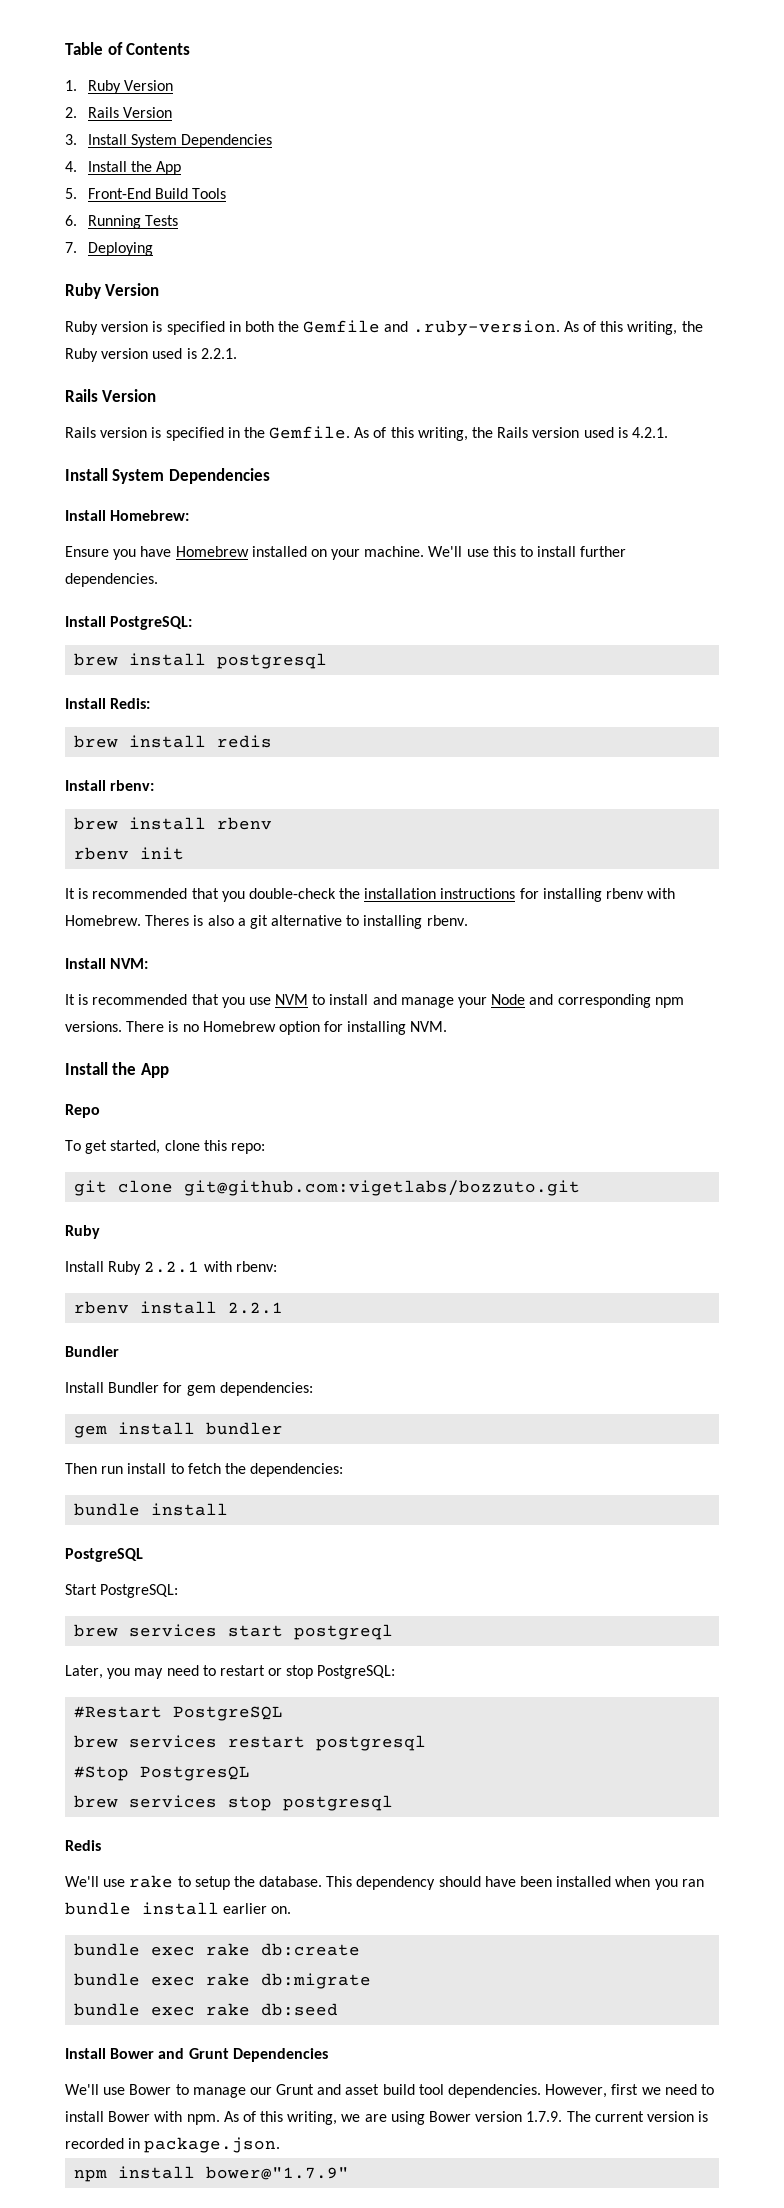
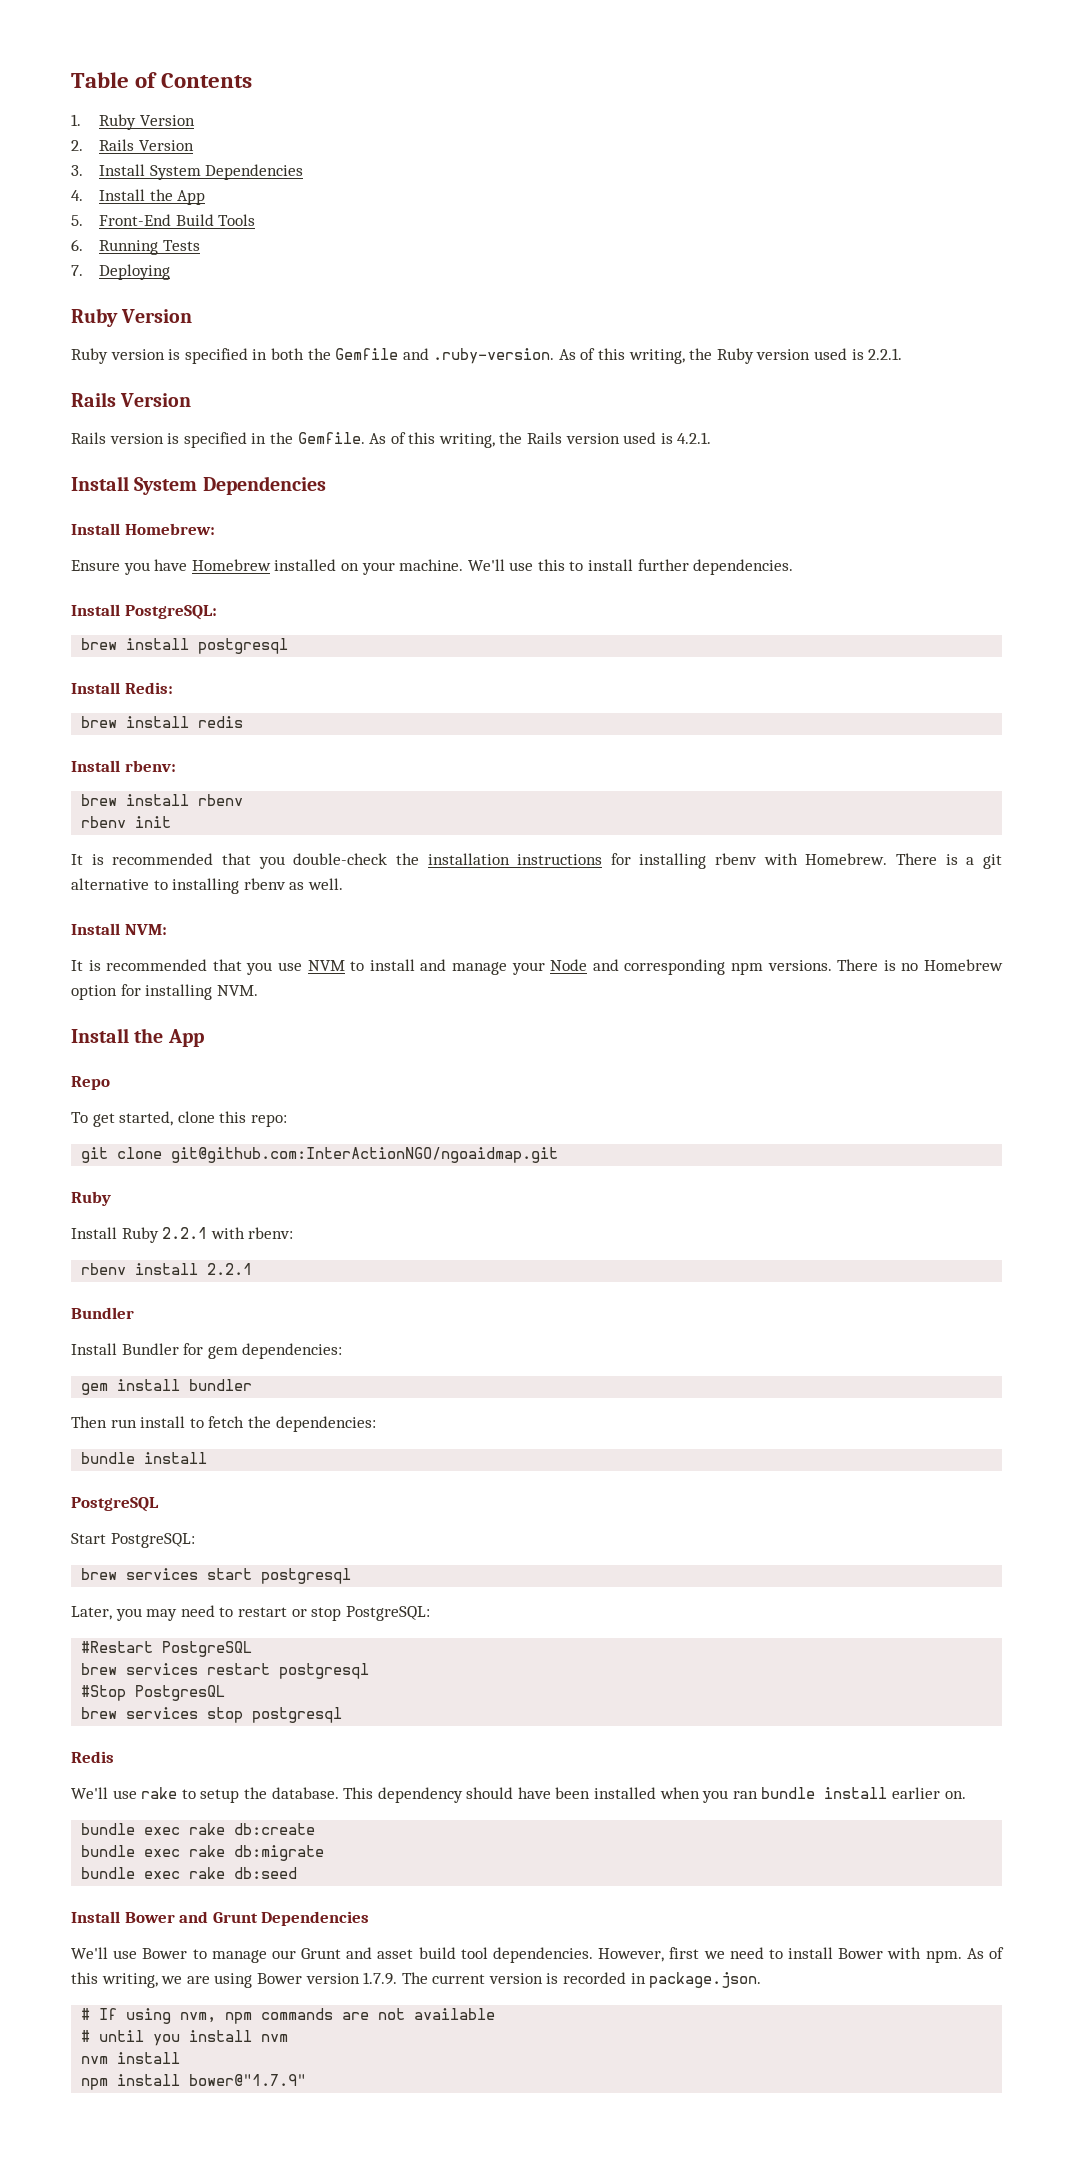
[145,915,234,926] Theres is also -> [896,853,958,865] There is
[426,915,468,926] rbenv. -> [243,878,343,890] rbenv as well.
[184,1180,581,1196] git@github.com:vigetlabs/bozzuto.git -> [171,1147,559,1163] git@github.com:InterActionNGO/ngoaidmap.git
[294,1624,394,1640] postgreql -> [261,1568,352,1584] postgresql
(281, 2145) none -> [81,2008,496,2024] [81,2030,289,2046] [81,2052,181,2064] // # If using nvm, npm commands are not available // # until you install nvm // nvm install

